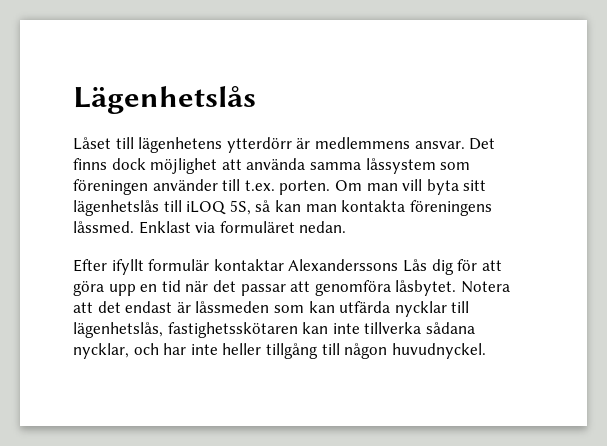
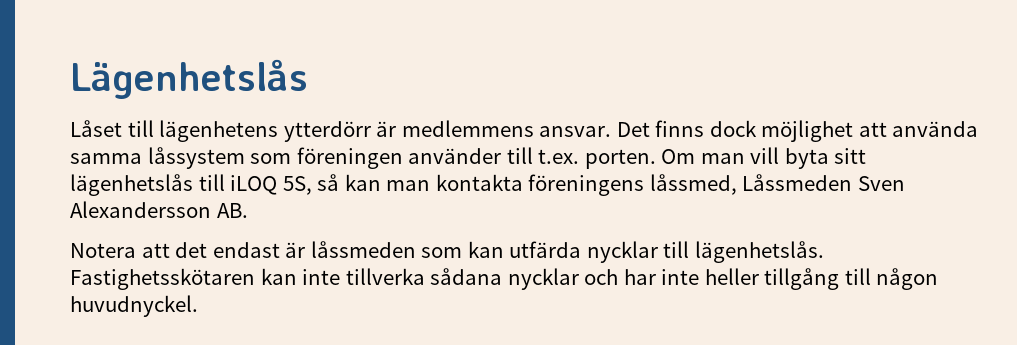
[73,221,347,234] [73,259,502,275] [73,280,457,296] låssmed. Enklast via formuläret nedan. // Efter ifyllt formulär kontaktar Alexanderssons Lås dig för att göra upp en tid när det passar att genomföra låsbytet. -> [649,174,905,195] [70,201,248,218] låssmed, Låssmeden Sven Alexandersson AB. //
[73,322,298,338] lägenhetslås, fastighetsskötaren -> [694,241,824,263] [70,268,255,290] lägenhetslås. Fastighetsskötaren
[73,343,129,359] nycklar, -> [507,268,579,290] nycklar

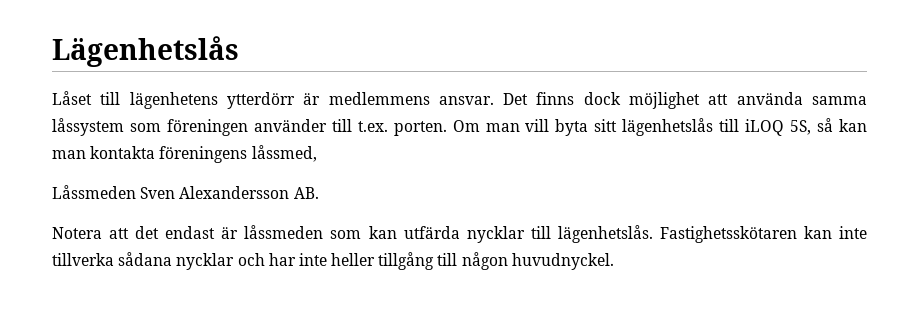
(737, 184) none -> (317, 153) //

